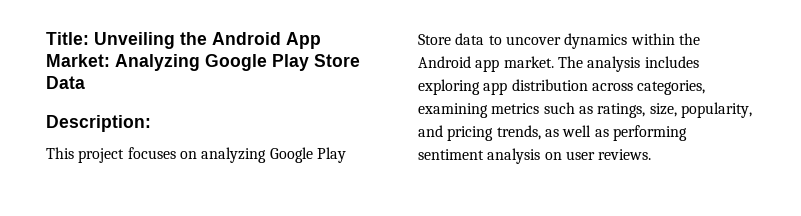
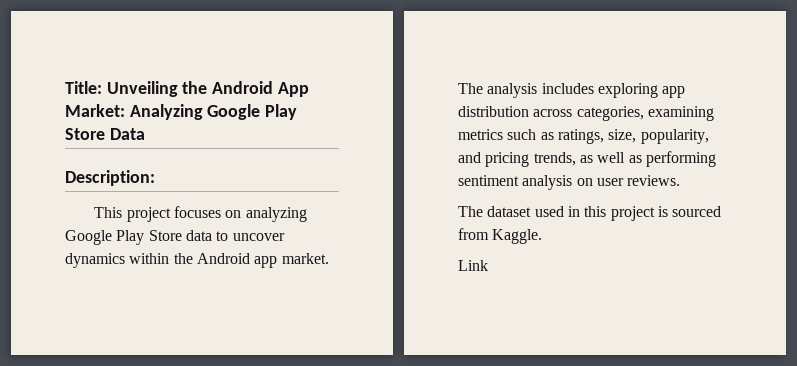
(652, 154) none -> [458,206,722,221] [458,228,543,244] [458,260,488,271] // The dataset used in this project is sourced from Kaggle. // Link

